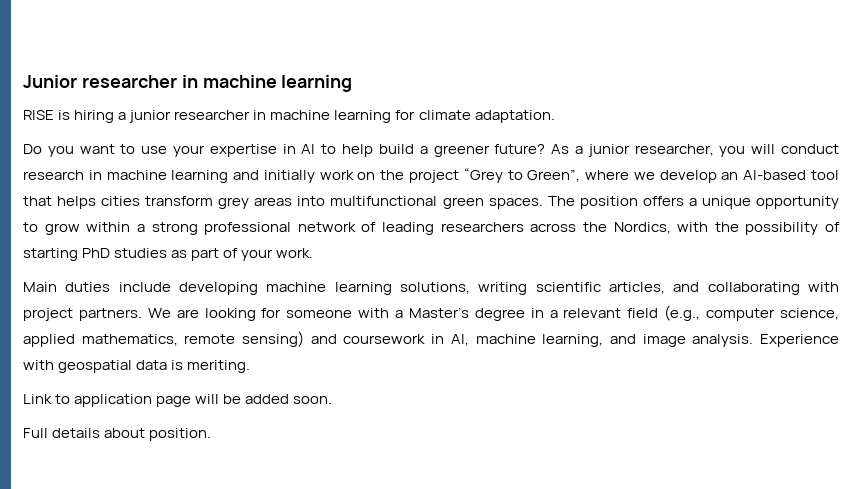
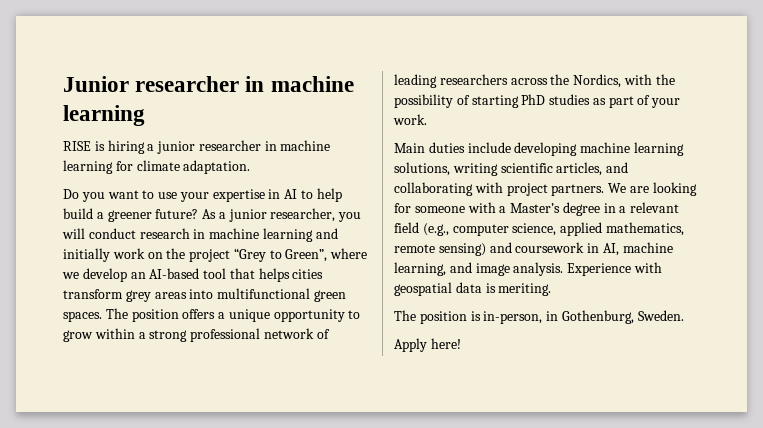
[23,394,333,407] [23,428,212,441] Link to application page will be added soon. // Full details about position. -> [394,310,684,324] [394,338,461,352] The position is in-person, in Gothenburg, Sweden. // Apply here!

